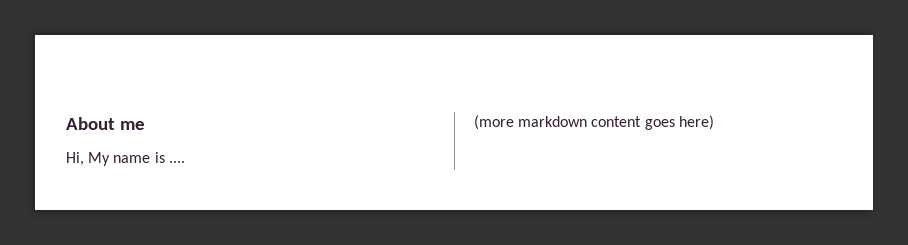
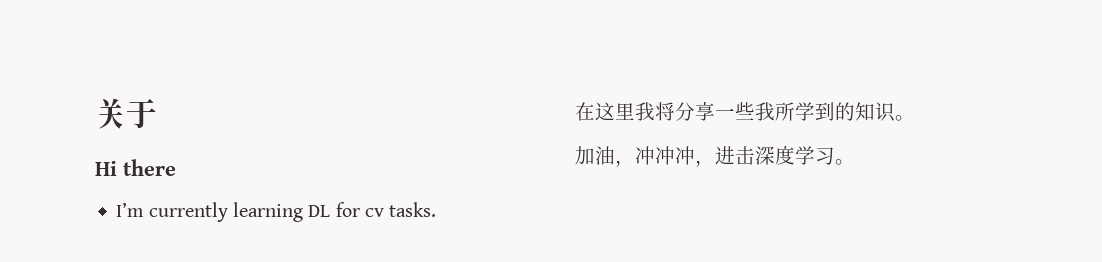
[66,117,146,130] [66,152,185,166] [474,115,714,130] About me // Hi, My name is .... // (more markdown content goes here) -> [95,98,157,129] [95,159,176,176] [116,202,437,222] [575,102,915,122] [575,146,855,167] 关于 // Hi there // I’m currently learning DL for cv tasks. // 在这里我将分享一些我所学到的知识。 // 加油，冲冲冲，进击深度学习。

